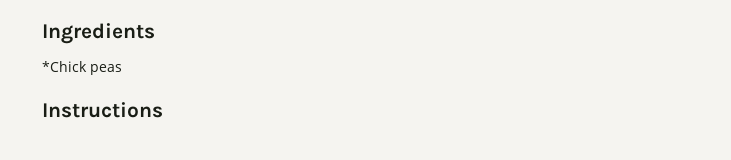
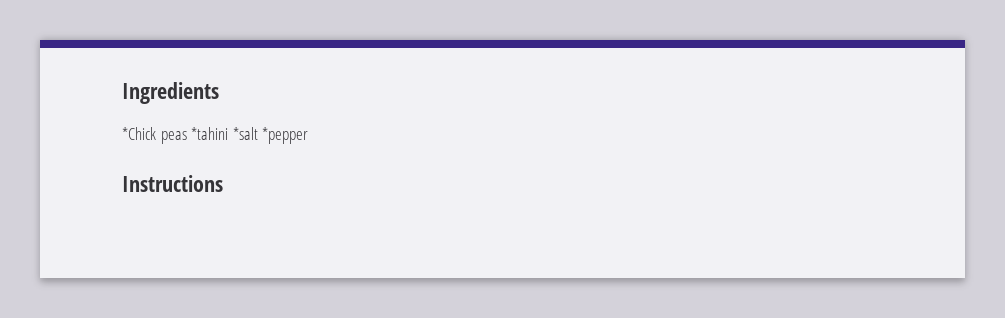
(122, 69) none -> [191,127,309,144] *tahini *salt *pepper

